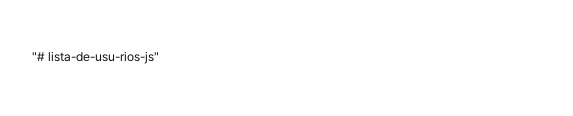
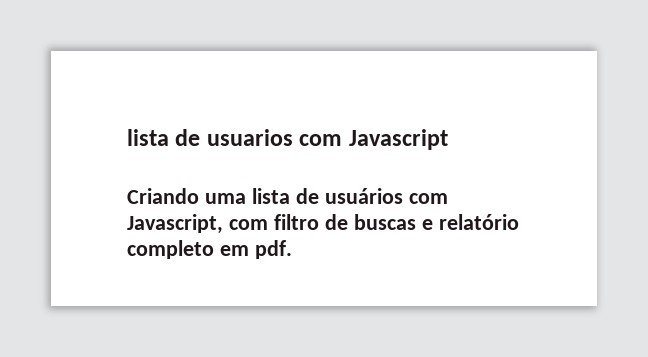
[32,51,160,64] "# lista-de-usu-rios-js" -> [127,129,448,150] [127,188,448,204] [127,214,519,234] [127,240,292,259] lista de usuarios com Javascript // Criando uma lista de usuários com Javascript, com filtro de buscas e relatório completo em pdf.

